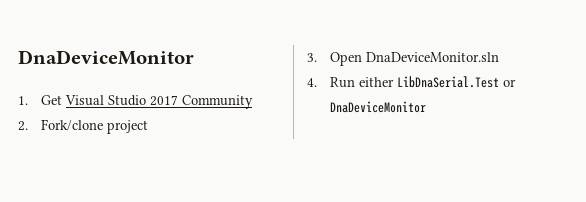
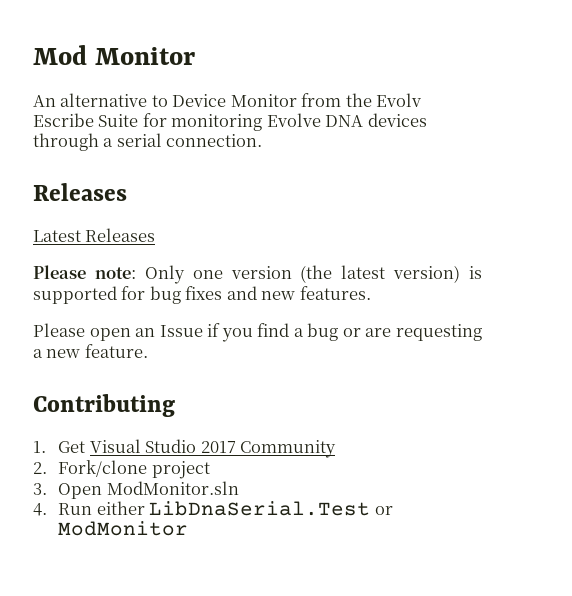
[18,50,194,65] DnaDeviceMonitor -> [33,45,195,65] [33,93,422,107] [33,113,427,131] [33,133,263,151] [33,183,127,201] [33,228,156,242] [33,265,482,284] [33,286,371,304] [33,323,483,342] [33,344,148,358] [33,394,175,417] Mod Monitor // An alternative to Device Monitor from the Evolv Escribe Suite for monitoring Evolve DNA devices through a serial connection. // Releases // Latest Releases // Please note: Only one version (the latest version) is supported for bug fixes and new features. // Please open an Issue if you find a bug or are requesting a new feature. // Contributing
[365,52,499,62] DnaDeviceMonitor.sln -> [106,481,239,495] ModMonitor.sln
[329,101,426,113] DnaDeviceMonitor -> [58,521,189,536] ModMonitor

